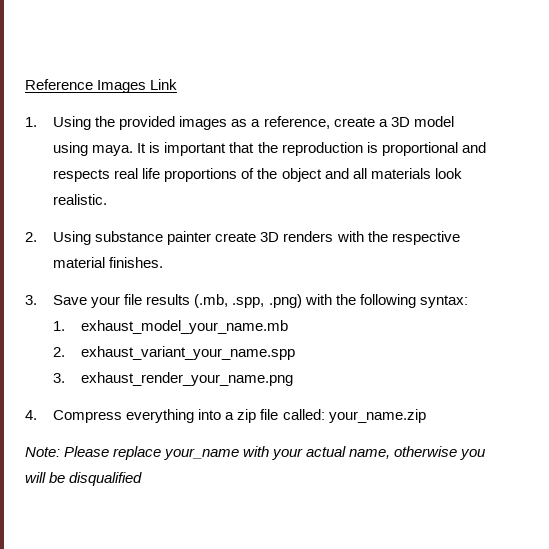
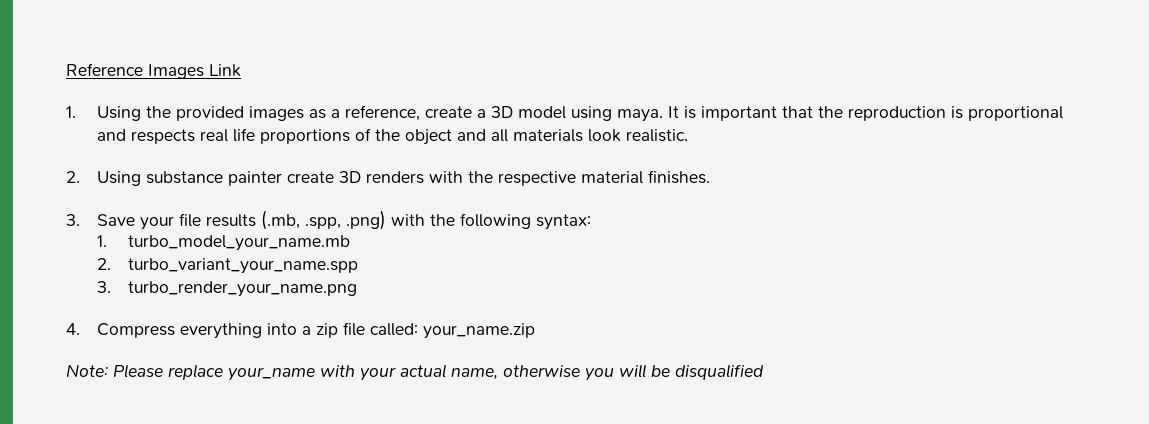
[81,320,289,334] [53,346,296,360] [53,372,294,386] exhaust_model_your_name.mb // 2. exhaust_variant_your_name.spp // 3. exhaust_render_your_name.png -> [127,235,350,251] [96,258,358,274] [96,281,357,297] turbo_model_your_name.mb // 2. turbo_variant_your_name.spp // 3. turbo_render_your_name.png

